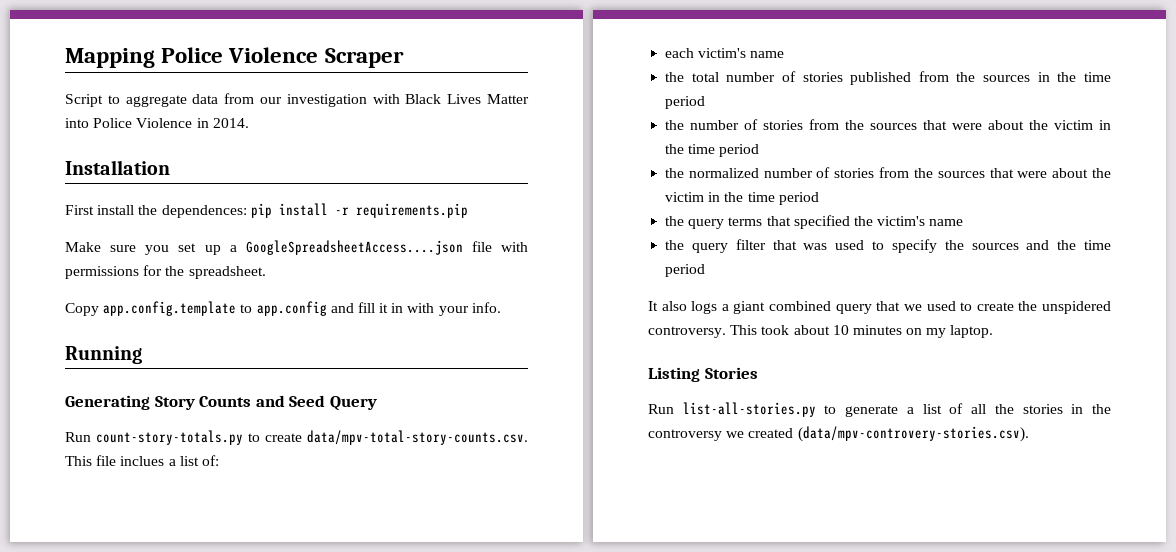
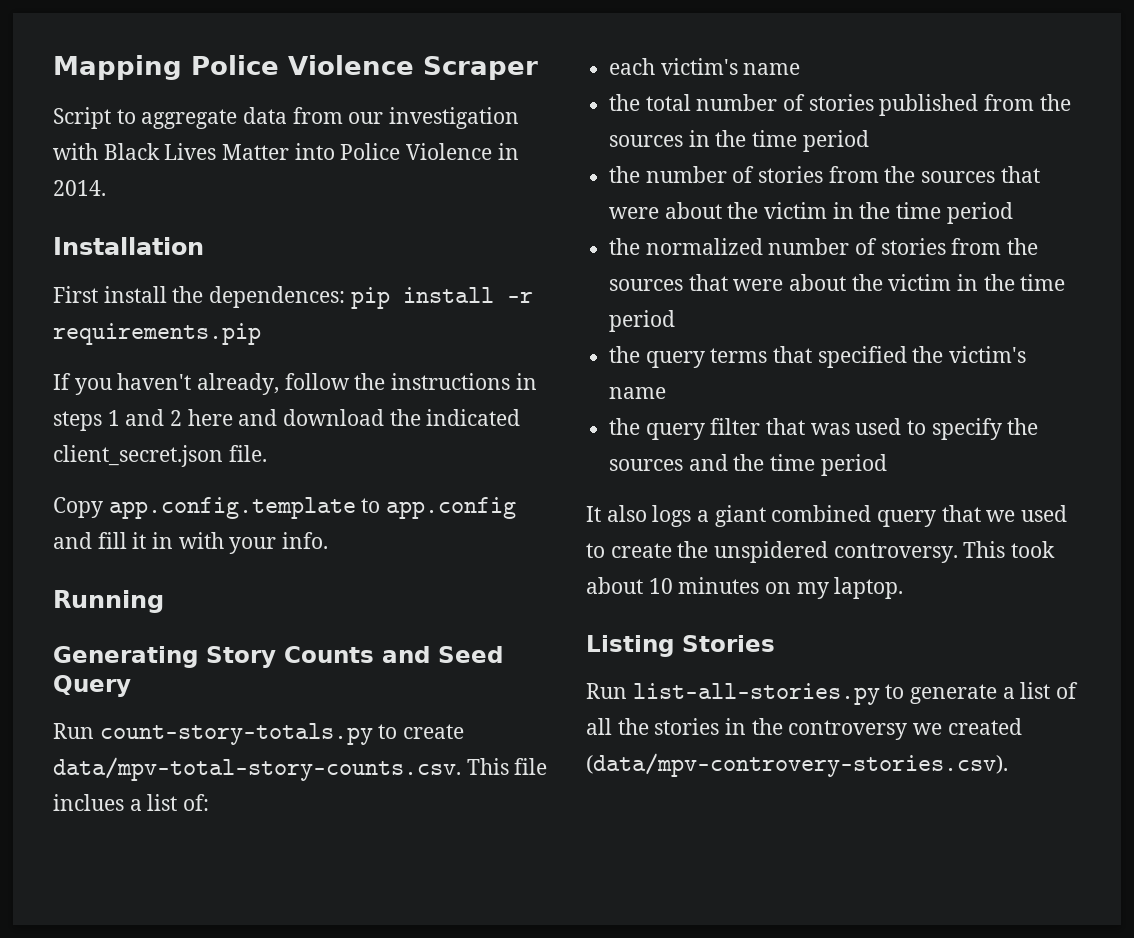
[65,240,528,255] [65,265,266,279] Make sure you set up a GoogleSpreadsheetAccess....json file with permissions for the spreadsheet. -> [53,373,537,395] [53,409,521,431] [53,445,267,467] If you haven't already, follow the instructions in steps 1 and 2 here and download the indicated client_secret.json file.

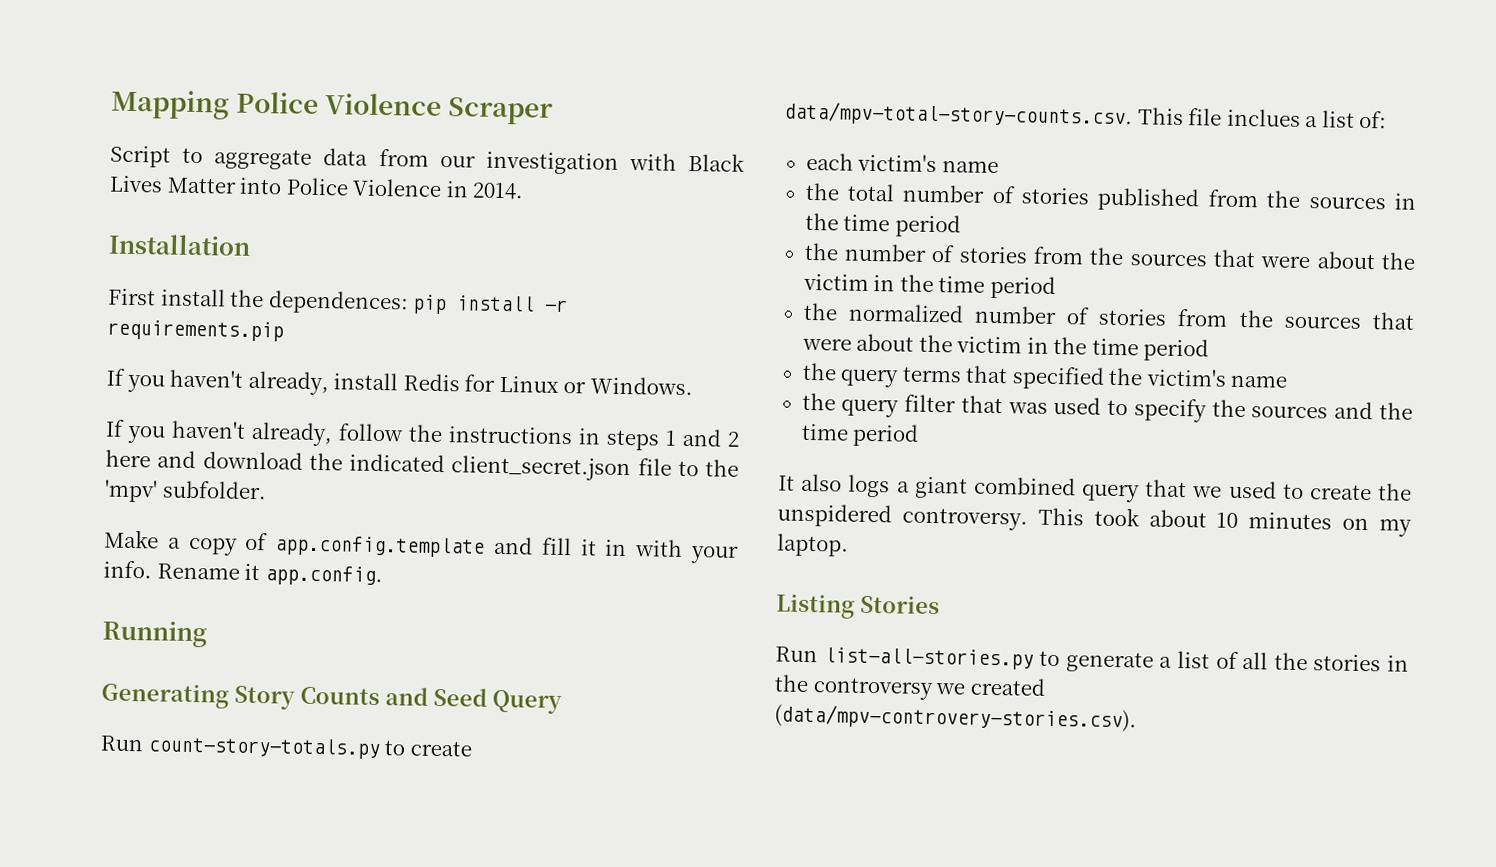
(261, 334) none -> [106,368,693,396] // If you haven't already, install Redis for Linux or Windows.
[228,445,267,462] [53,497,517,519] file. // Copy app.config.template to app.config -> [637,458,739,477] [104,479,267,503] [104,529,486,558] file to the 'mpv' subfolder. // Make a copy of app.config.template
(329, 540) none -> [156,563,383,587] Rename it app.config.

